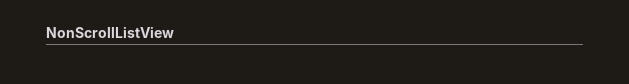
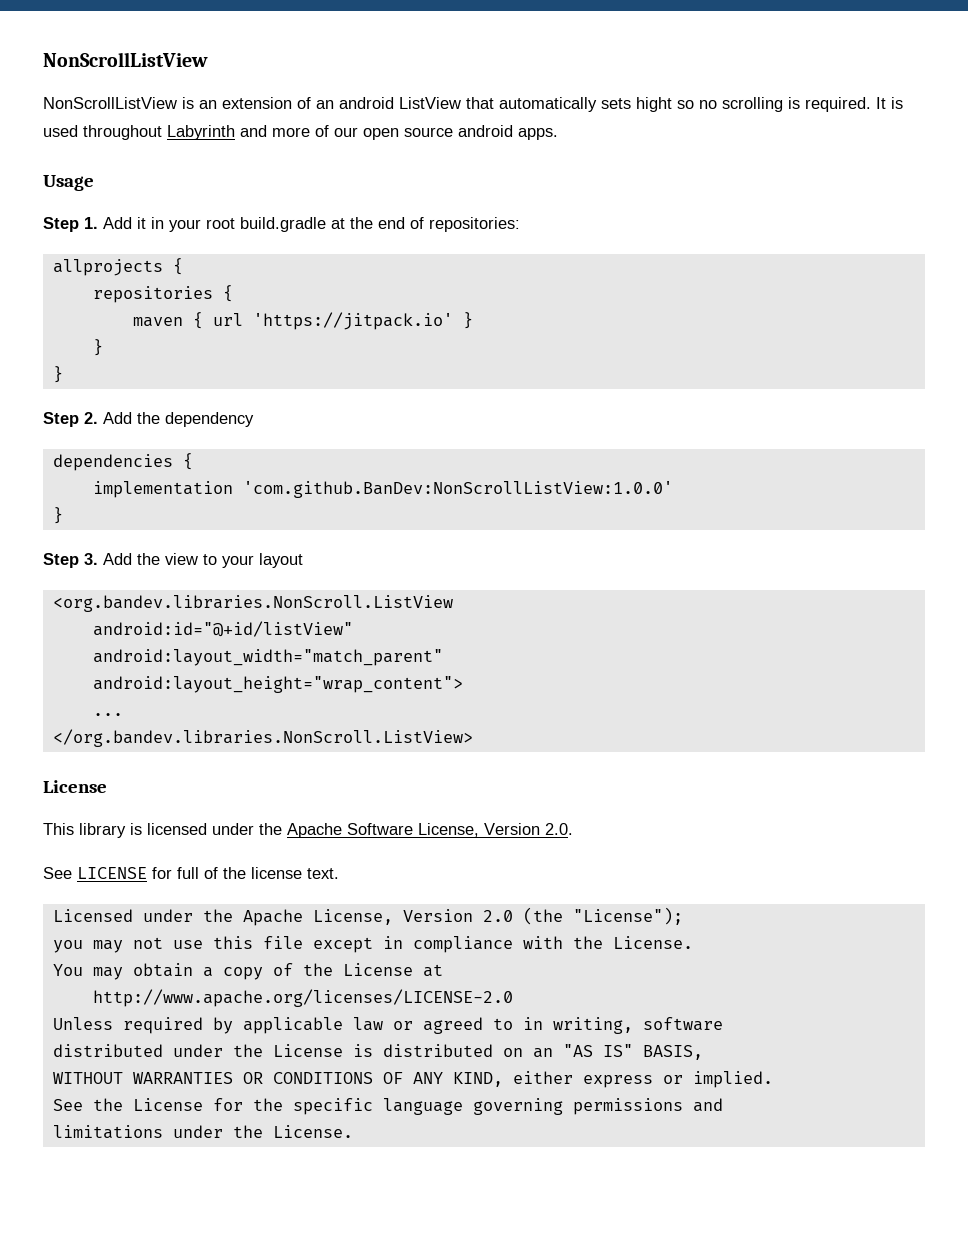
[46,26,174,38] NonScrollListView -> [43,52,208,67] [43,97,903,112] [43,125,558,140] [43,175,94,191] [43,217,520,232] [52,258,183,276] [92,285,233,303] [132,312,473,330] [92,339,103,356] [52,366,63,383] [43,412,254,427] [52,453,193,471] [92,481,673,498] [52,507,63,524] [43,553,303,568] [52,595,453,612] [92,621,353,637] [92,649,443,666] [92,676,463,693] [92,713,123,716] [52,729,473,747] [43,780,107,793] [43,823,573,838] [43,867,339,879] [52,907,683,926] [52,936,693,953] [52,963,443,980] [92,989,513,1007] [52,1017,723,1034] [52,1044,703,1060] [52,1071,773,1088] [52,1098,723,1115] [52,1125,353,1139] NonScrollListView // NonScrollListView is an extension of an android ListView that automatically sets hight so no scrolling is required. It is used throughout Labyrinth and more of our open source android apps. // Usage // Step 1. Add it in your root build.gradle at the end of repositories: // allprojects { // repositories { // maven { url 'https://jitpack.io' } // } // } // Step 2. Add the dependency // dependencies { // implementation 'com.github.BanDev:NonScrollListView:1.0.0' // } // Step 3. Add the view to your layout // <org.bandev.libraries.NonScroll.ListView // android:id="@+id/listView" // android:layout_width="match_parent" // android:layout_height="wrap_content"> // ... // </org.bandev.libraries.NonScroll.ListView> // License // This library is licensed under the Apache Software License, Version 2.0. // See LICENSE for full of the license text. // Licensed under the Apache License, Version 2.0 (the "License"); // you may not use this file except in compliance with the License. // You may obtain a copy of the License at // http://www.apache.org/licenses/LICENSE-2.0 // Unless required by applicable law or agreed to in writing, software // distributed under the License is distributed on an "AS IS" BASIS, // WITHOUT WARRANTIES OR CONDITIONS OF ANY KIND, either express or implied. // See the License for the specific language governing permissions and // limitations under the License.

